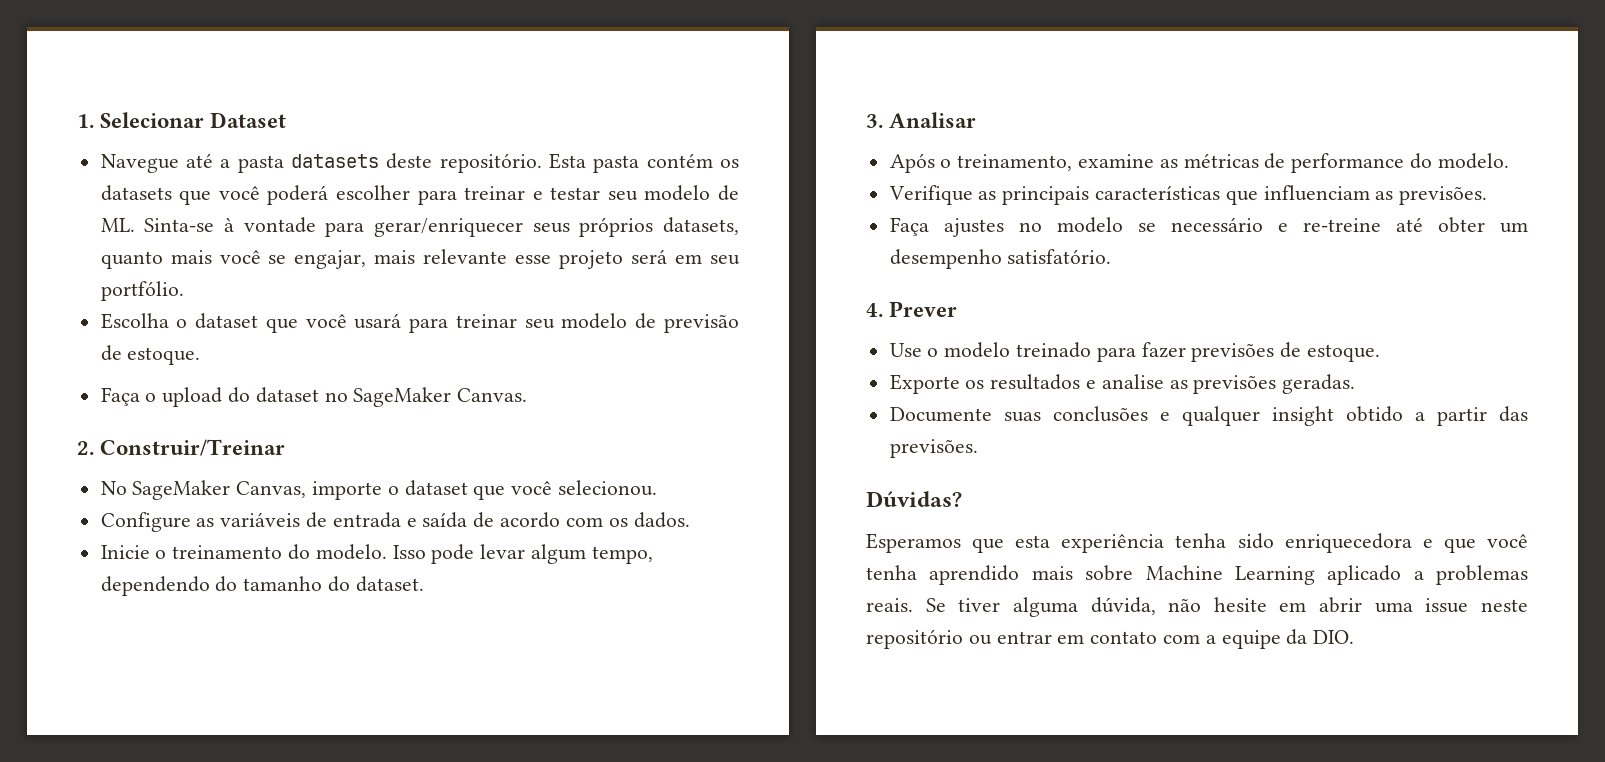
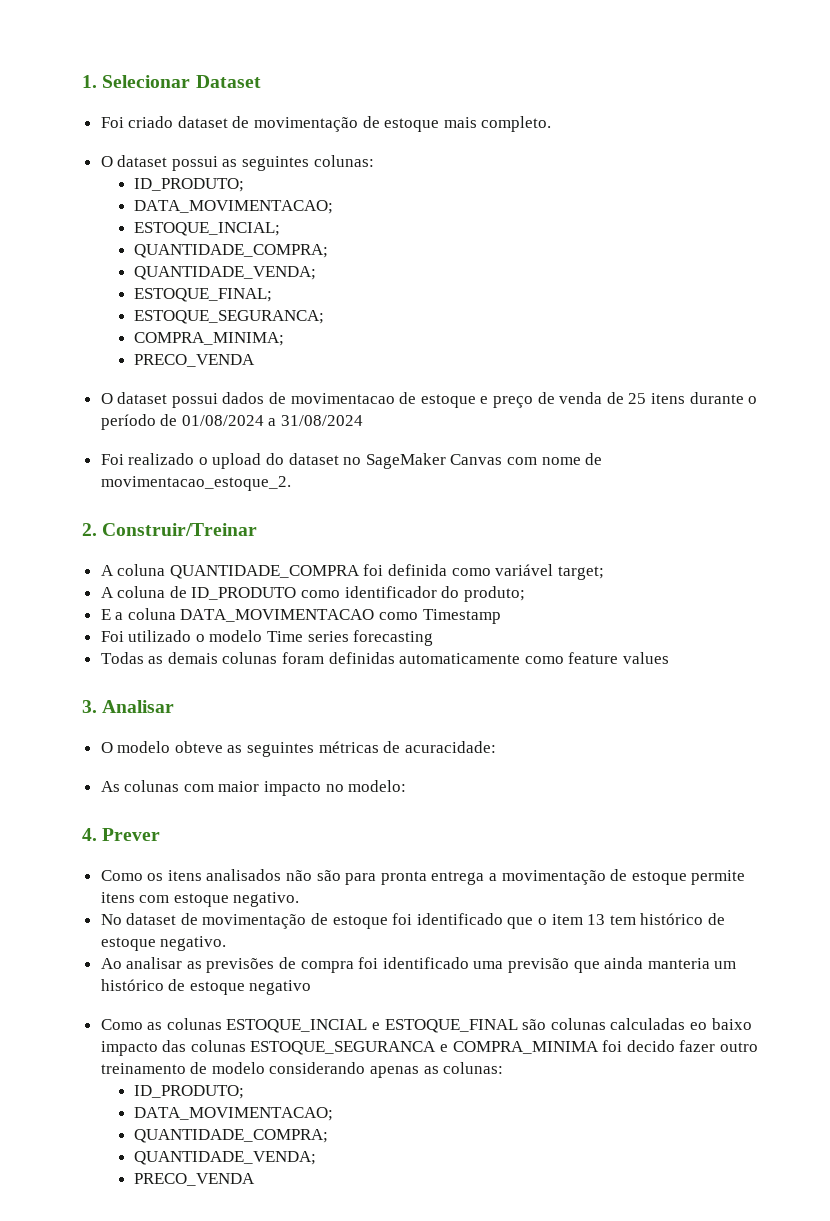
[100,153,739,173] [100,185,740,205] [100,217,739,237] [100,249,741,269] [100,281,184,301] [100,313,739,333] [100,345,201,365] [100,387,140,406] Navegue até a pasta datasets deste repositório. Esta pasta contém os datasets que você poderá escolher para treinar e testar seu modelo de ML. Sinta-se à vontade para gerar/enriquecer seus próprios datasets, quanto mais você se engajar, mais relevante esse projeto será em seu portfólio. // Escolha o dataset que você usará para treinar seu modelo de previsão de estoque. // Faça -> [100,116,552,132] [100,155,374,171] [134,178,245,192] [134,200,334,214] [134,222,281,236] [134,244,329,258] [134,266,317,280] [134,288,273,302] [134,310,325,324] [134,332,285,346] [134,354,256,367] [100,392,758,408] [100,414,364,430] [100,453,195,465] Foi criado dataset de movimentação de estoque mais completo. // O dataset possui as seguintes colunas: // ID_PRODUTO; // DATA_MOVIMENTACAO; // ESTOQUE_INCIAL; // QUANTIDADE_COMPRA; // QUANTIDADE_VENDA; // ESTOQUE_FINAL; // ESTOQUE_SEGURANCA; // COMPRA_MINIMA; // PRECO_VENDA // O dataset possui dados de movimentacao de estoque e preço de venda de 25 itens durante o período de 01/08/2024 a 31/08/2024 // Foi realizado
[457,388,528,402] [77,439,286,456] [100,480,658,500] [100,512,690,532] [100,544,653,564] [100,576,424,596] [866,112,977,128] [889,153,1509,173] [888,185,1488,205] [889,217,1528,237] [889,249,1112,269] [866,301,958,317] [889,342,1381,362] [889,374,1356,394] [889,406,1528,426] [889,439,978,458] [866,491,962,507] [866,533,1528,553] [866,565,1528,585] [866,597,1528,617] [866,629,1355,649] Canvas. // 2. Construir/Treinar // No SageMaker Canvas, importe o dataset que você selecionou. // Configure as variáveis de entrada e saída de acordo com os dados. // Inicie o treinamento do modelo. Isso pode levar algum tempo, dependendo do tamanho do dataset. // 3. Analisar // Após o treinamento, examine as métricas de performance do modelo. // Verifique as principais características que influenciam as previsões. // Faça ajustes no modelo se necessário e re-treine até obter um desempenho satisfatório. // 4. Prever // Use o modelo treinado para fazer previsões de estoque. // Exporte os resultados e analise as previsões geradas. // Documente suas conclusões e qualquer insight obtido a partir das previsões. // Dúvidas? // Esperamos que esta experiência tenha sido enriquecedora e que você tenha aprendido mais sobre Machine Learning aplicado a problemas reais. Se tiver alguma dúvida, não hesite em abrir uma issue neste repositório ou entrar em contato com a equipe da DIO. -> [450,453,603,465] [100,476,291,491] [82,523,258,536] [100,564,604,580] [100,586,525,602] [100,608,501,624] [100,630,434,646] [100,652,670,664] [82,700,175,713] [100,741,496,757] [100,780,407,796] [82,828,161,841] [100,869,746,885] [100,892,300,907] [100,913,725,929] [100,936,227,951] [100,957,737,973] [100,979,312,995] [100,1018,752,1033] [100,1040,759,1056] [100,1062,504,1078] [134,1085,245,1099] [134,1107,334,1121] [134,1129,329,1143] [134,1151,317,1165] [134,1173,256,1186] Canvas com nome de movimentacao_estoque_2. // 2. Construir/Treinar // A coluna QUANTIDADE_COMPRA foi definida como variável target; // A coluna de ID_PRODUTO como identificador do produto; // E a coluna DATA_MOVIMENTACAO como Timestamp // Foi utilizado o modelo Time series forecasting // Todas as demais colunas foram definidas automaticamente como feature values // 3. Analisar // O modelo obteve as seguintes métricas de acuracidade: // As colunas com maior impacto no modelo: // 4. Prever // Como os itens analisados não são para pronta entrega a movimentação de estoque permite itens com estoque negativo. // No dataset de movimentação de estoque foi identificado que o item 13 tem histórico de estoque negativo. // Ao analisar as previsões de compra foi identificado uma previsão que ainda manteria um histórico de estoque negativo // Como as colunas ESTOQUE_INCIAL e ESTOQUE_FINAL são colunas calculadas eo baixo impacto das colunas ESTOQUE_SEGURANCA e COMPRA_MINIMA foi decido fazer outro treinamento de modelo considerando apenas as colunas: // ID_PRODUTO; // DATA_MOVIMENTACAO; // QUANTIDADE_COMPRA; // QUANTIDADE_VENDA; // PRECO_VENDA

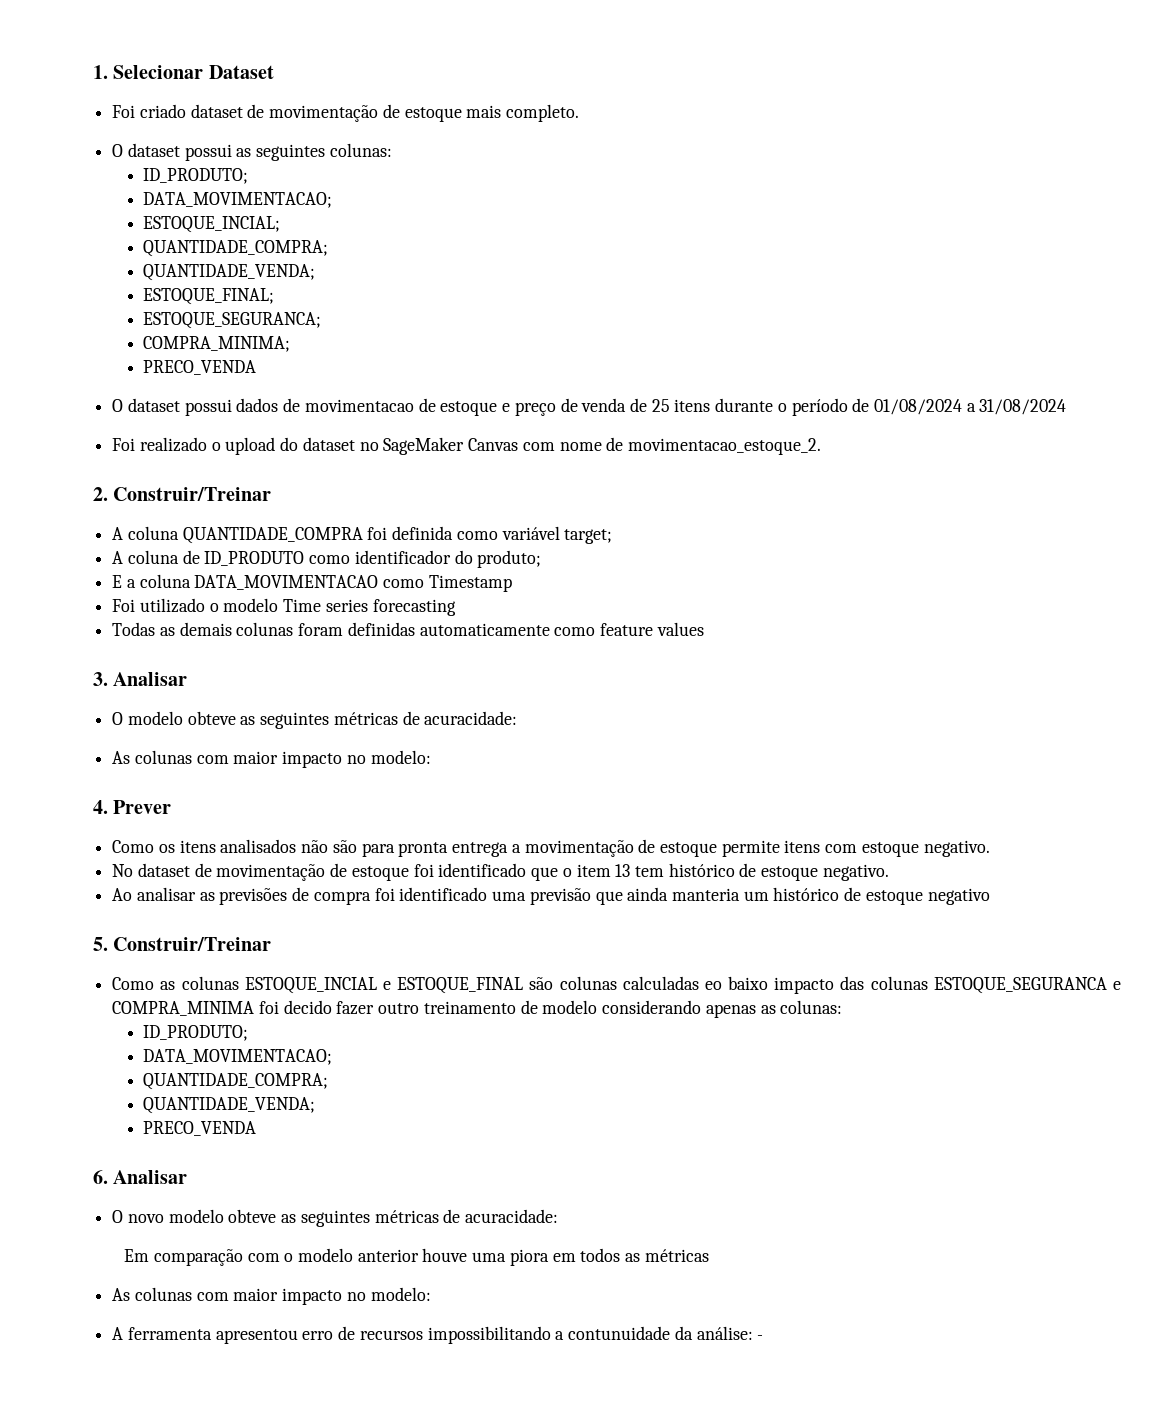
(312, 987) none -> [93,937,272,951] // 5. Construir/Treinar
(256, 1179) none -> [93,1170,188,1184] [112,1209,559,1227] [124,1248,709,1266] [112,1287,431,1305] [112,1326,764,1344] // 6. Analisar // O novo modelo obteve as seguintes métricas de acuracidade: // Em comparação com o modelo anterior houve uma piora em todos as métricas // As colunas com maior impacto no modelo: // A ferramenta apresentou erro de recursos impossibilitando a contunuidade da análise: -

